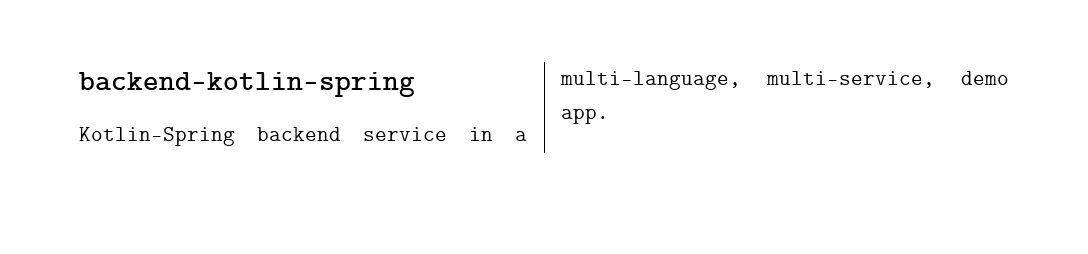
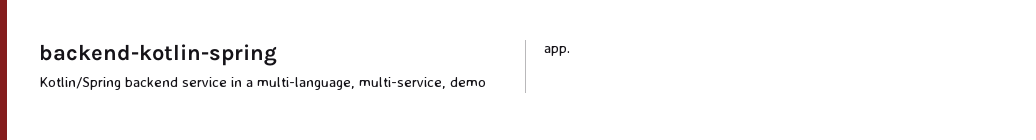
[79,127,235,146] Kotlin-Spring -> [39,77,121,90] Kotlin/Spring

